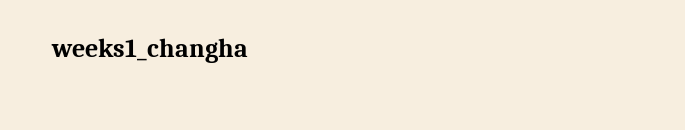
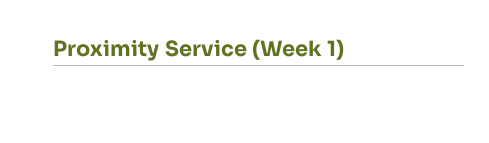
[51,38,248,63] weeks1_changha -> [53,39,345,61] Proximity Service (Week 1)

